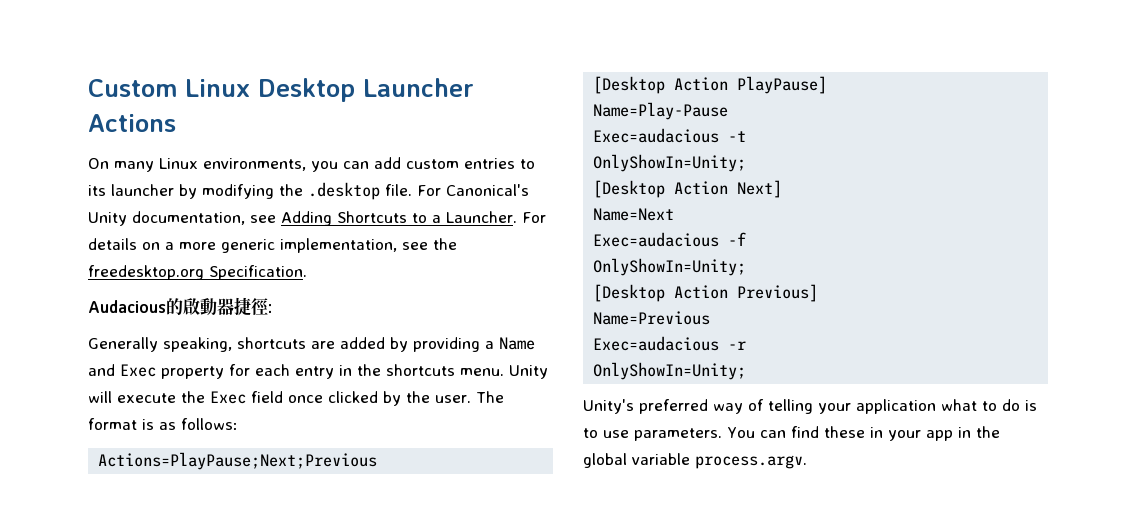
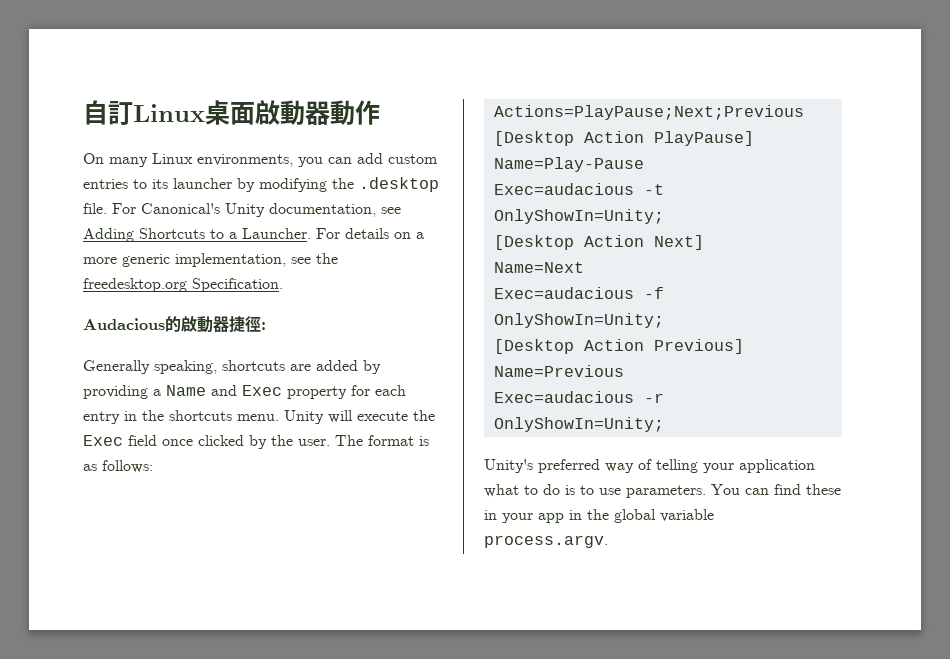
[88,78,474,102] [88,114,176,132] Custom Linux Desktop Launcher Actions -> [83,100,380,126] 自訂Linux桌面啟動器動作

